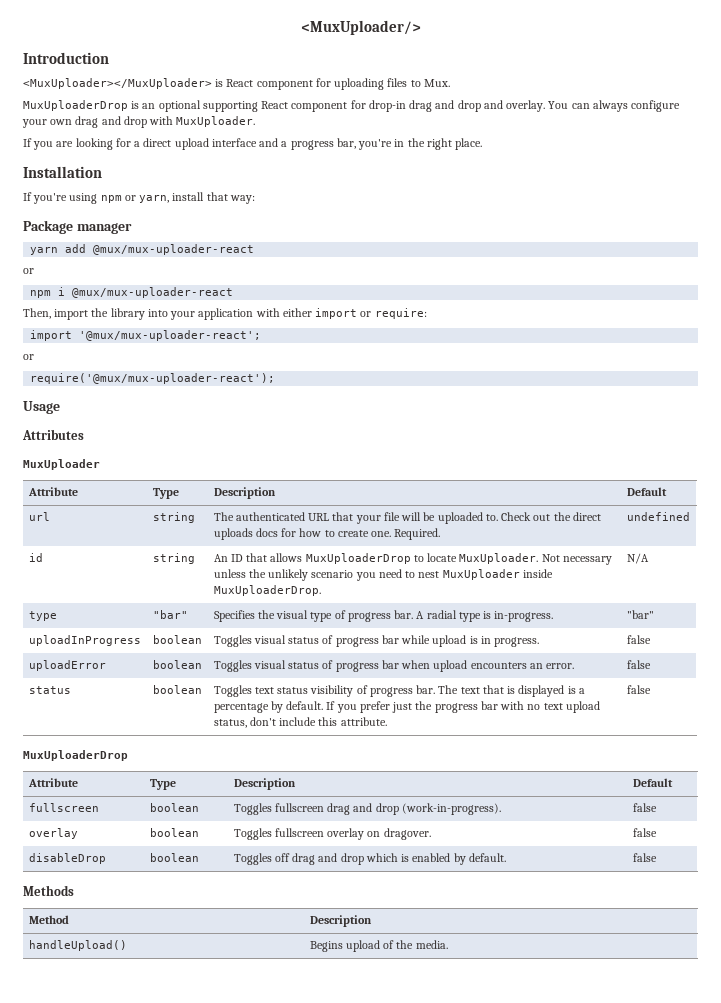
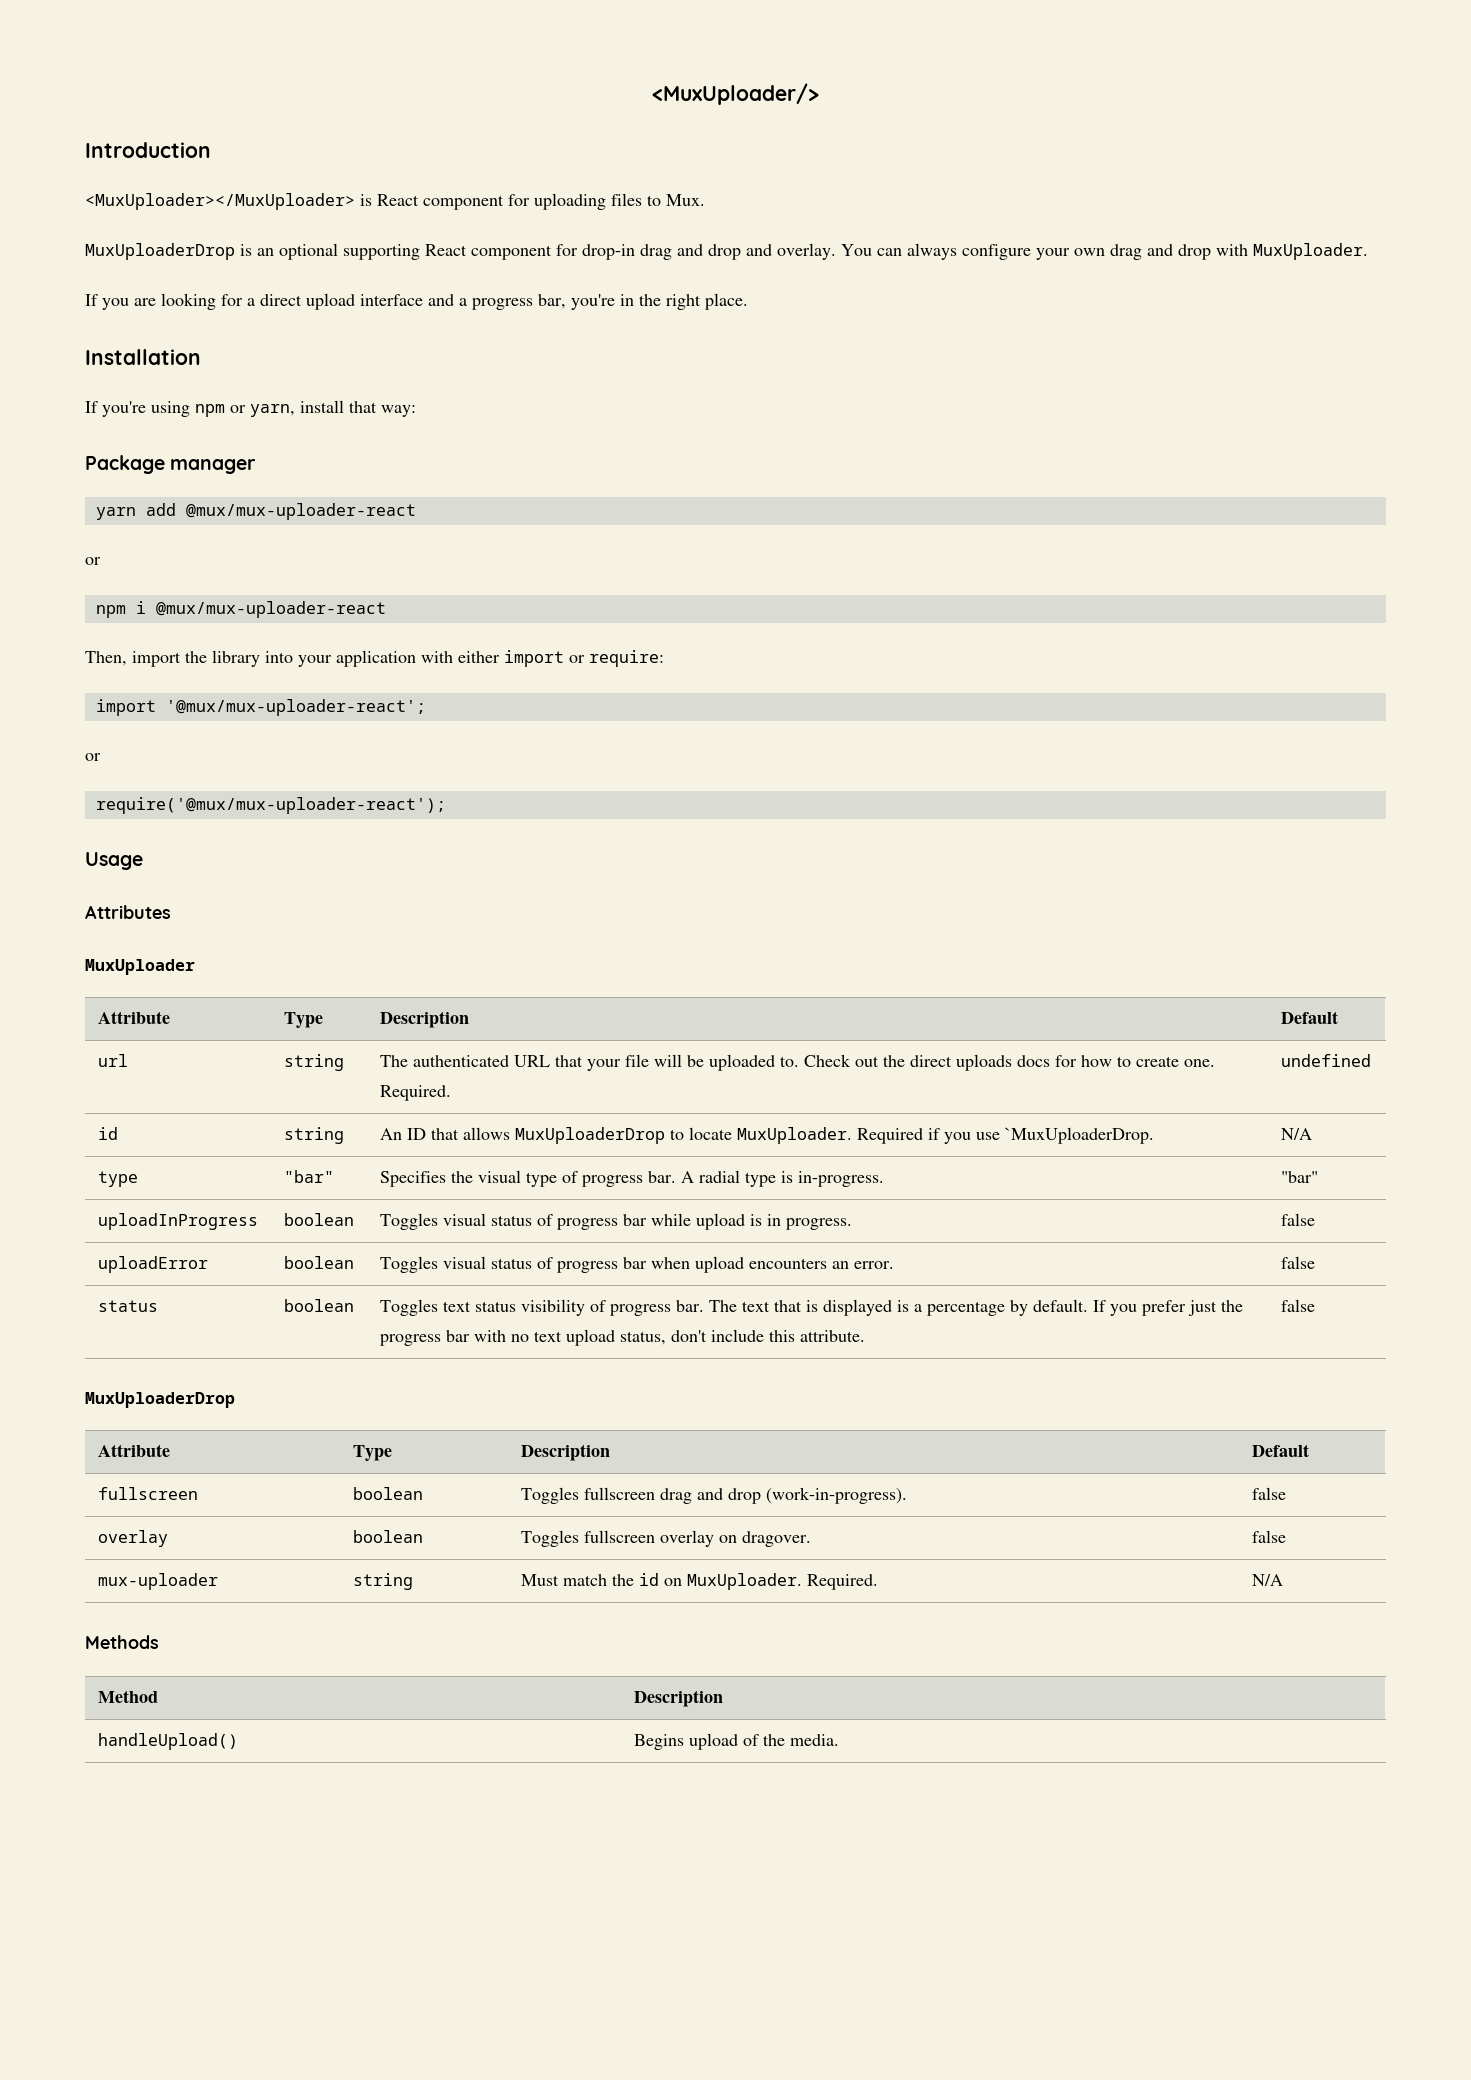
[541,554,612,565] [213,569,553,581] [213,585,321,596] Not necessary unless the unlikely scenario you need to nest MuxUploader inside MuxUploaderDrop. -> [856,1127,1154,1144] Required if you use `MuxUploaderDrop.
[28,853,106,864] [149,853,199,862] [233,853,506,865] [632,853,657,862] disableDrop | boolean | Toggles off drag and drop which is enabled by default. | false -> [97,1573,218,1590] [352,1573,413,1590] [520,1573,878,1590] [1251,1574,1283,1586] mux-uploader | string | Must match the id on MuxUploader. Required. | N/A

